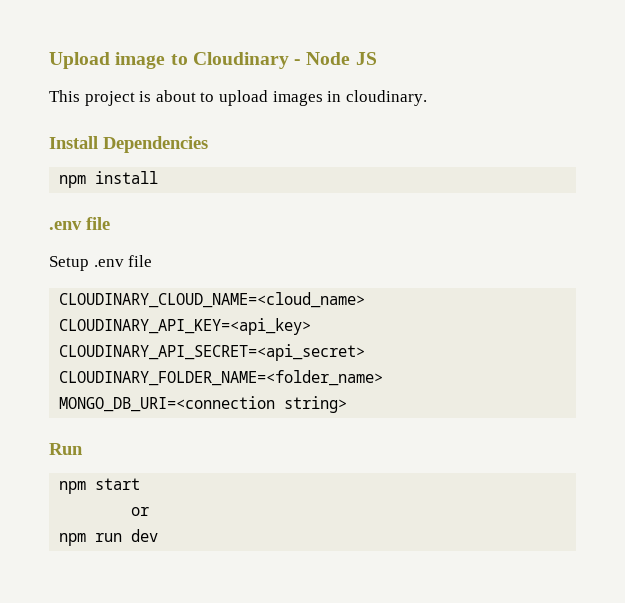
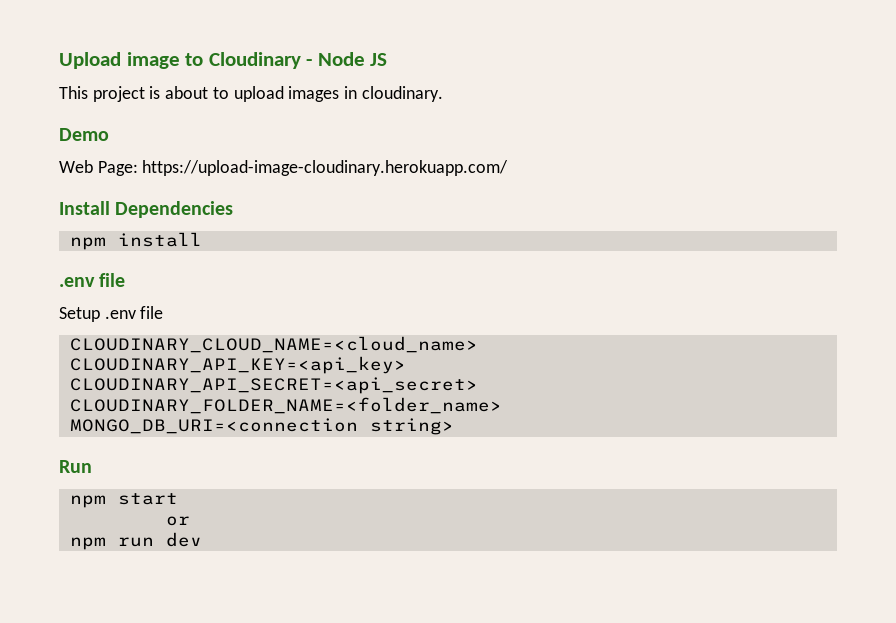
(427, 98) none -> [59,128,109,141] [59,160,509,176] // Demo // Web Page: https://upload-image-cloudinary.herokuapp.com/

